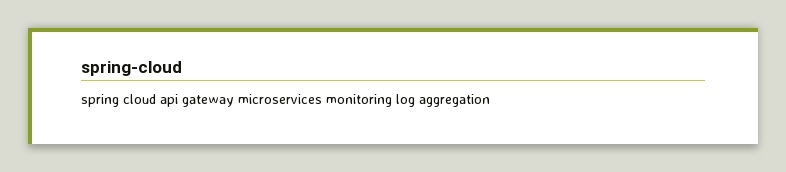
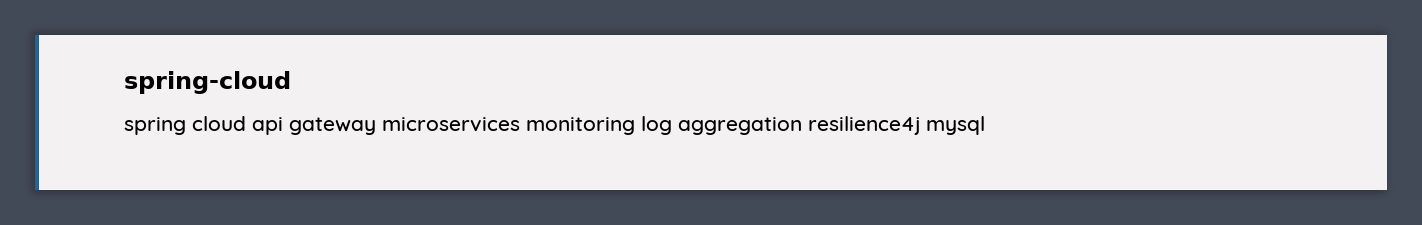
(490, 100) none -> [808,116,985,135] resilience4j mysql

